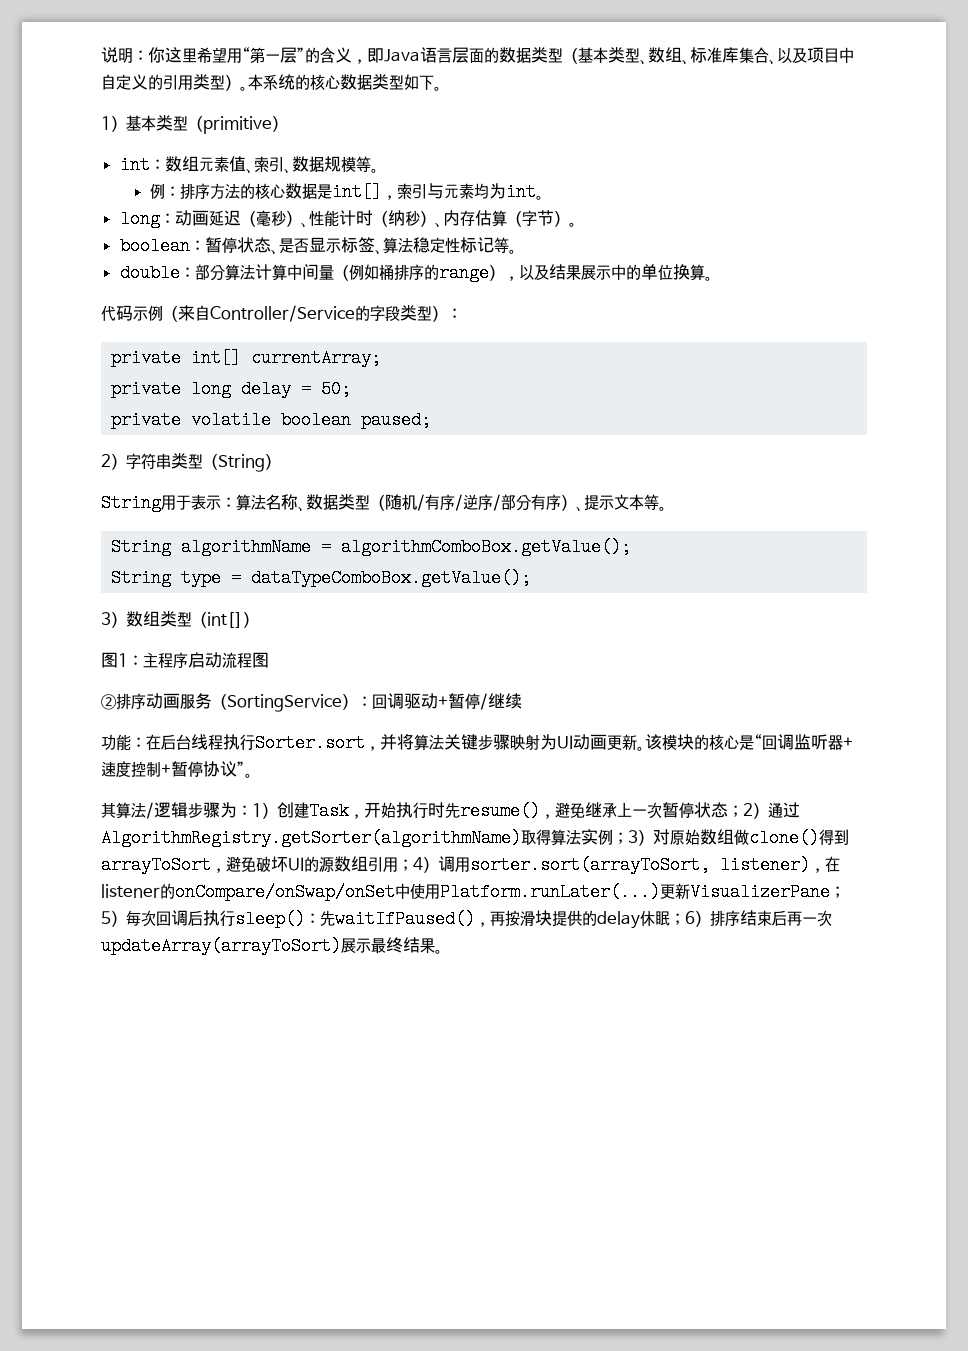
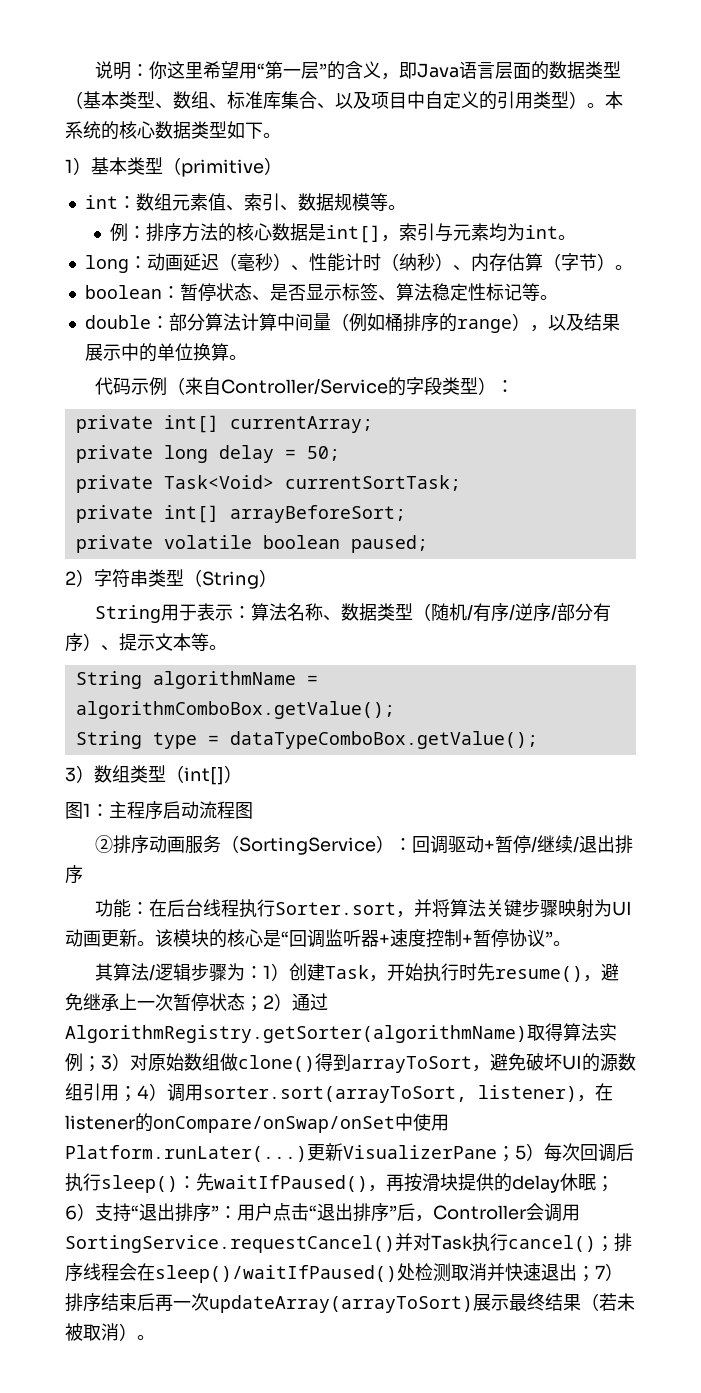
(352, 389) none -> [75,475,461,493] [75,505,406,523] // private Task<Void> currentSortTask; // private int[] arrayBeforeSort;
(522, 701) none -> [573,835,634,854] [65,865,83,884] /退出排序
(710, 918) none -> [95,1203,580,1222] [65,1233,632,1253] [65,1263,623,1283] 支持“退出排序”：用户点击“退出排序”后，Controller会调用SortingService.requestCancel()并对Task执行cancel()；排序线程会在sleep()/waitIfPaused()处检测取消并快速退出；7）
(435, 945) none -> [581,1293,635,1311] [65,1323,137,1341] （若未被取消）

